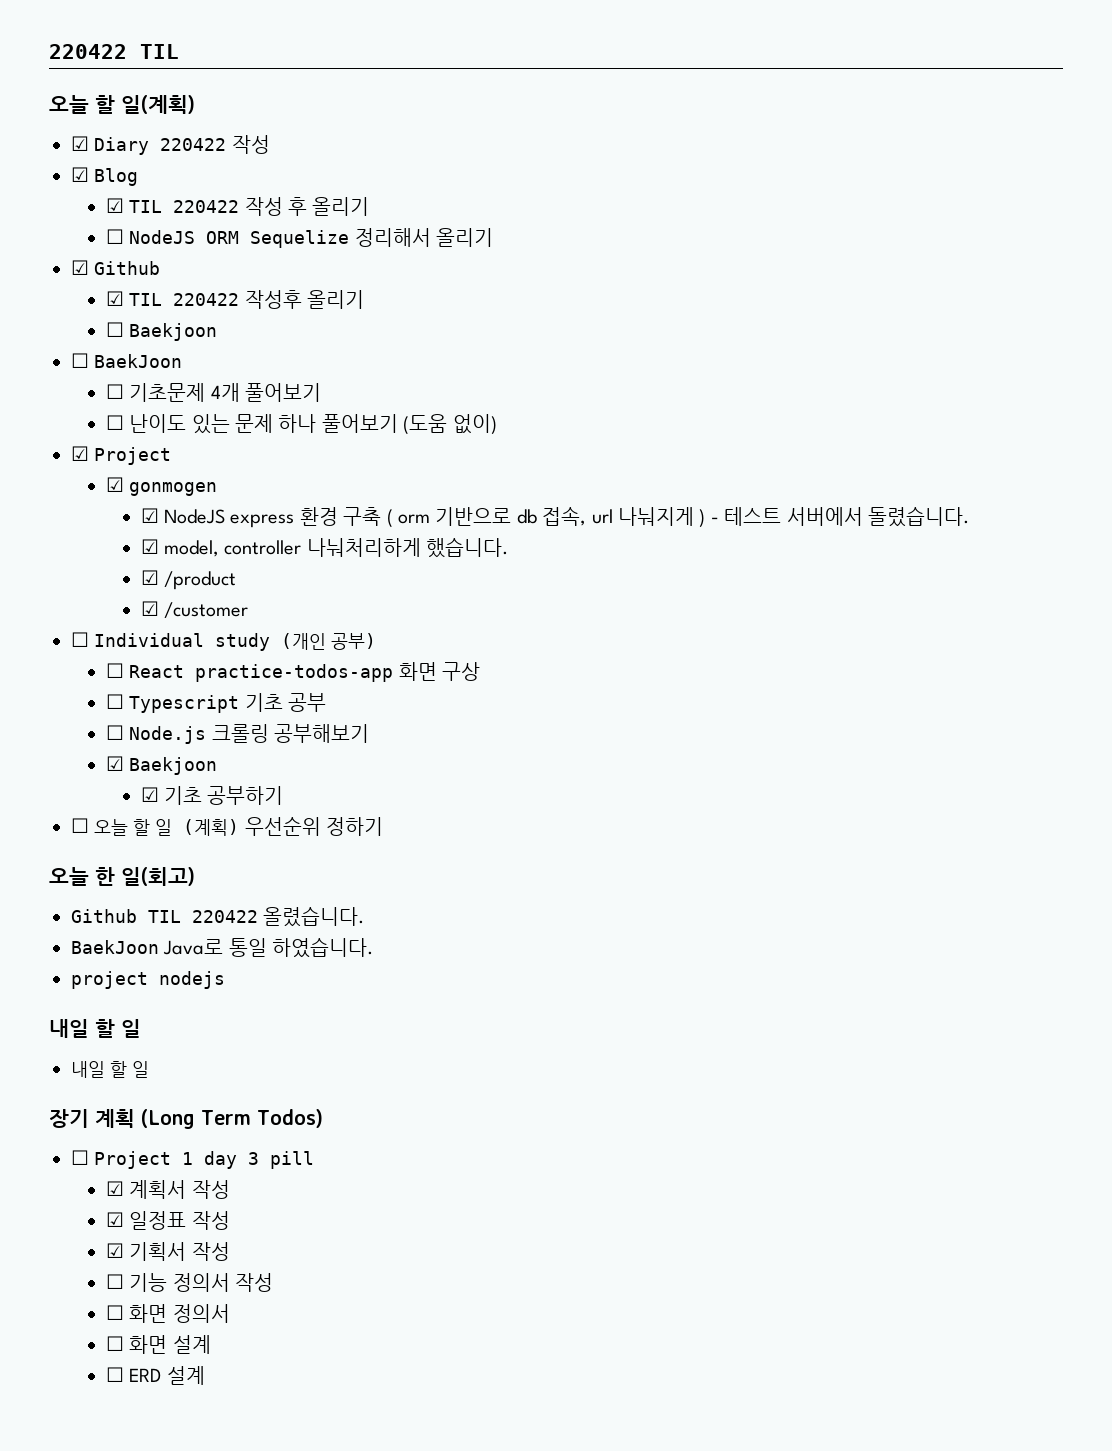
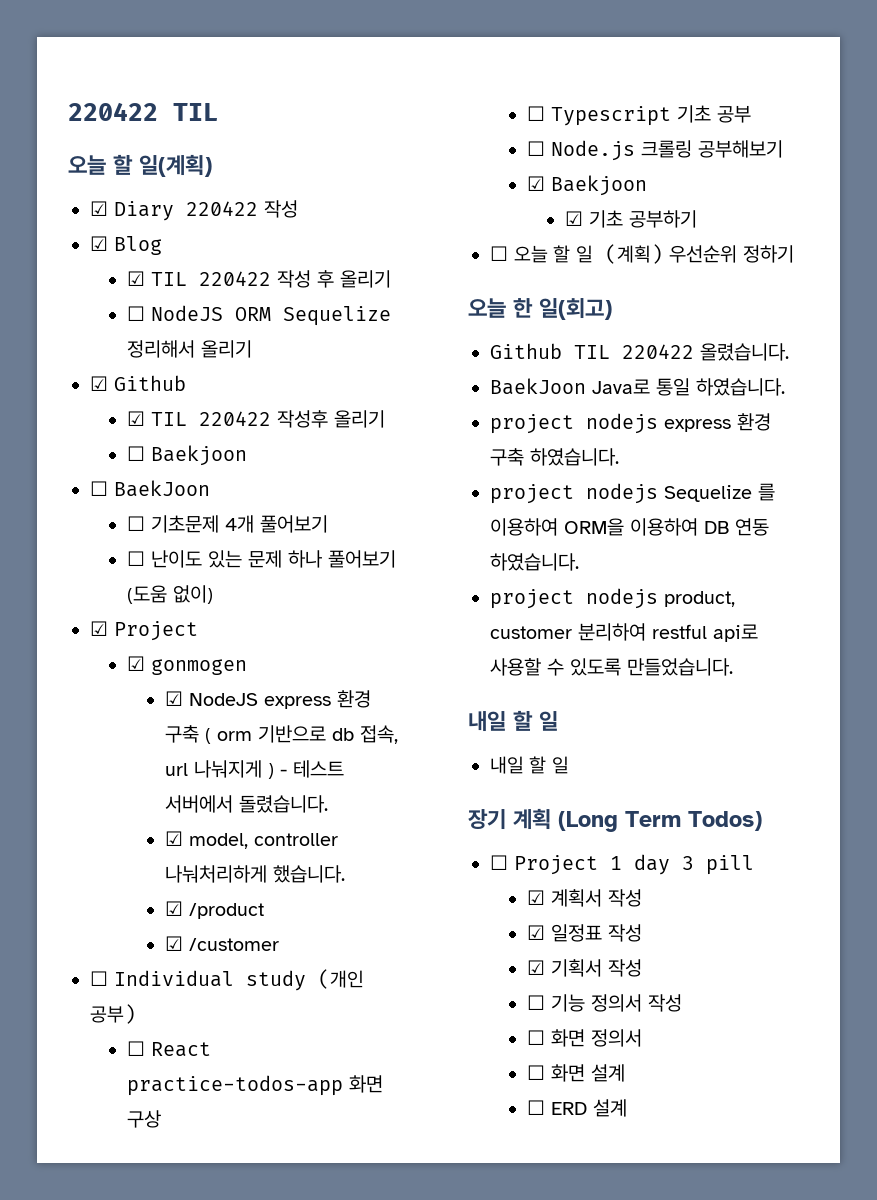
(225, 980) none -> [664,413,771,432] [490,448,619,466] [490,483,775,504] [490,518,769,536] [490,553,579,571] [490,588,735,609] [490,623,758,642] [490,658,733,676] express 환경 구축 하였습니다. // project nodejs Sequelize 를 이용하여 ORM을 이용하여 DB 연동 하였습니다. // project nodejs product, customer 분리하여 restful api로 사용할 수 있도록 만들었습니다.

